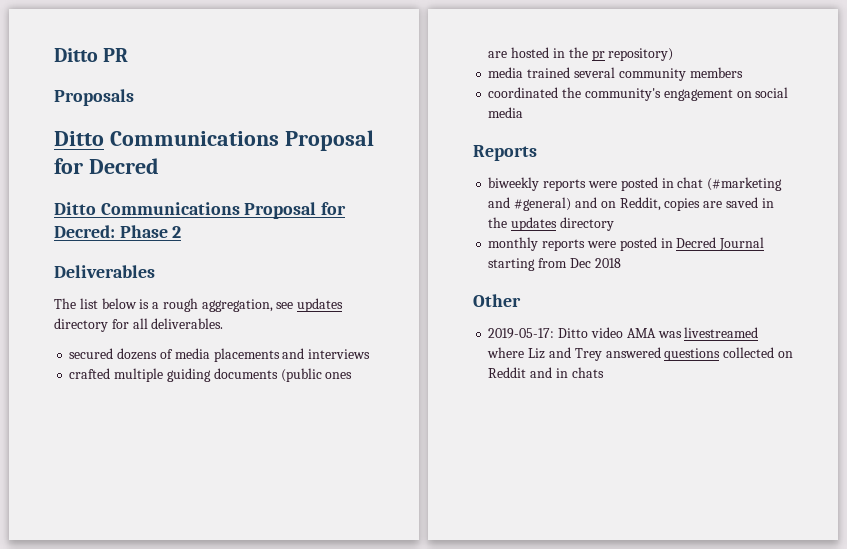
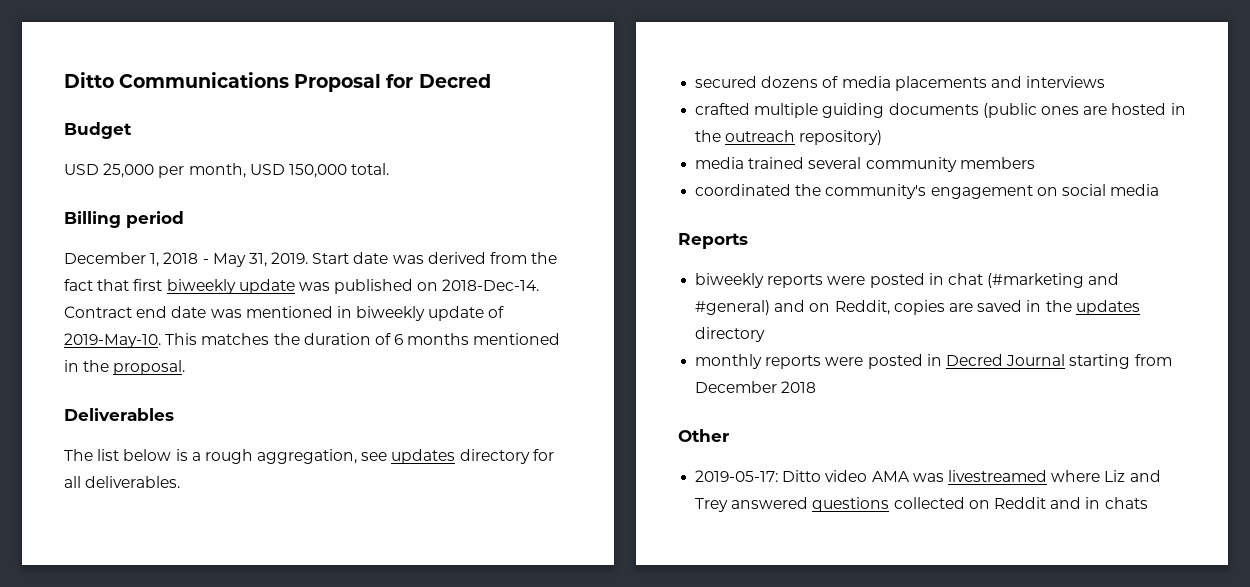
[54,48,129,62] [54,89,134,106] [54,131,104,146] Ditto PR // Proposals // Ditto -> [64,72,114,88] Ditto
[54,202,347,219] [54,225,182,238] Ditto Communications Proposal for Decred: Phase 2 -> [64,122,132,139] [64,163,390,178] [64,211,184,228] [64,252,558,267] [64,279,540,294] [64,306,505,321] [64,333,561,348] [64,360,186,375] Budget // USD 25,000 per month, USD 150,000 total. // Billing period // December 1, 2018 - May 31, 2019. Start date was derived from the fact that first biweekly update was published on 2018-Dec-14. Contract end date was mentioned in biweekly update of 2019-May-10. This matches the duration of 6 months mentioned in the proposal.
[591,50,605,61] pr -> [725,130,796,142] outreach
[569,258,591,268] Dec -> [695,381,778,393] December

